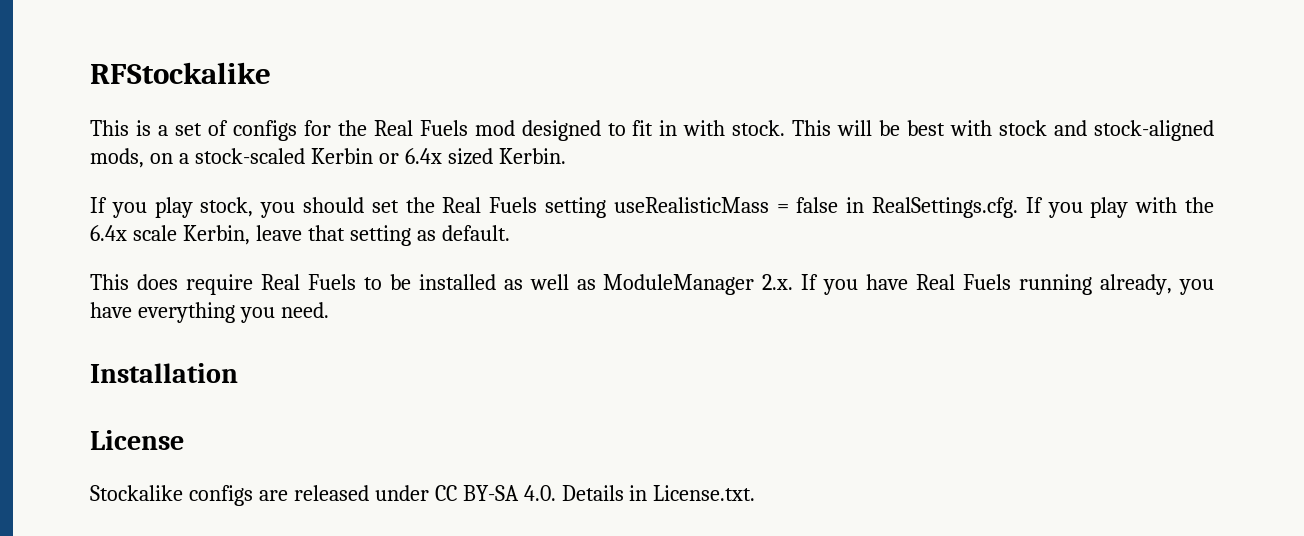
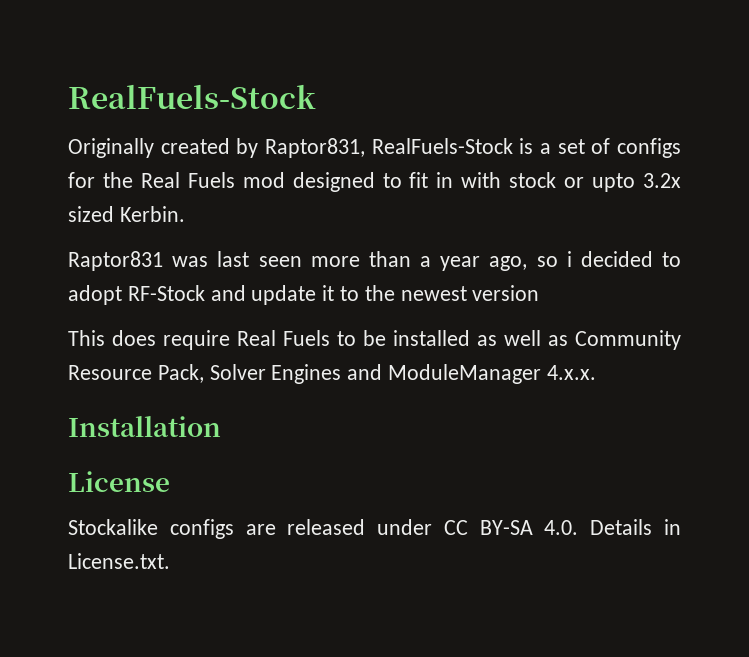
[90,62,271,84] [90,120,129,136] RFStockalike // This -> [68,84,316,109] [68,138,513,158] RealFuels-Stock // Originally created by Raptor831, RealFuels-Stock
[732,120,1215,141] [90,148,566,168] [90,197,1214,218] [90,225,510,246] stock. This will be best with stock and stock-aligned mods, on a stock-scaled Kerbin or 6.4x sized Kerbin. // If you play stock, you should set the Real Fuels setting useRealisticMass = false in RealSettings.cfg. If you play with the 6.4x scale Kerbin, leave that setting as default. -> [509,172,681,192] [68,206,185,222] [68,251,681,271] [68,285,540,305] stock or upto 3.2x sized Kerbin. // Raptor831 was last seen more than a year ago, so i decided to adopt RF-Stock and update it to the newest version
[603,274,1215,295] [90,302,329,323] ModuleManager 2.x. If you have Real Fuels running already, you have everything you need. -> [575,330,681,350] [68,364,596,384] Community Resource Pack, Solver Engines and ModuleManager 4.x.x.

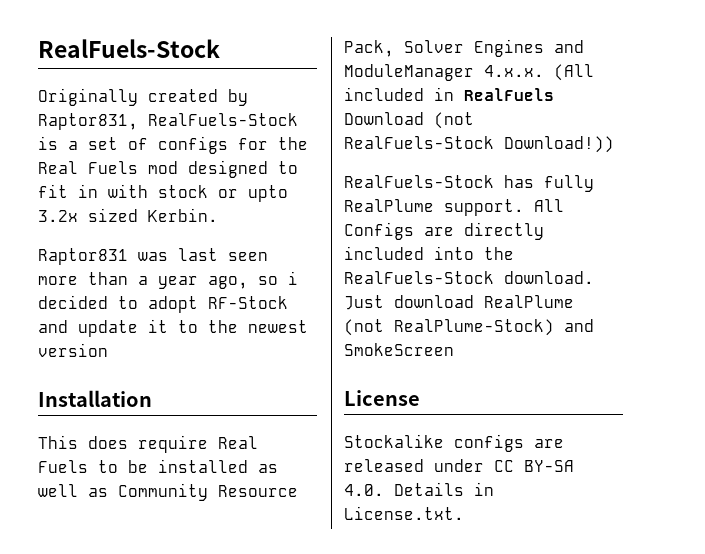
(540, 293) none -> [38,390,152,407] // Installation
[68,416,221,437] // Installation -> [554,64,594,81] [344,87,554,101] [344,112,474,129] [344,136,614,153] [344,175,594,192] [344,199,564,216] [344,222,544,240] [344,246,514,260] [344,271,594,284] [344,295,574,310] [344,319,594,336] [344,343,454,356] (All included in RealFuels Download (not RealFuels-Stock Download!)) // RealFuels-Stock has fully RealPlume support. All Configs are directly included into the RealFuels-Stock download. Just download RealPlume (not RealPlume-Stock) and SmokeScreen

